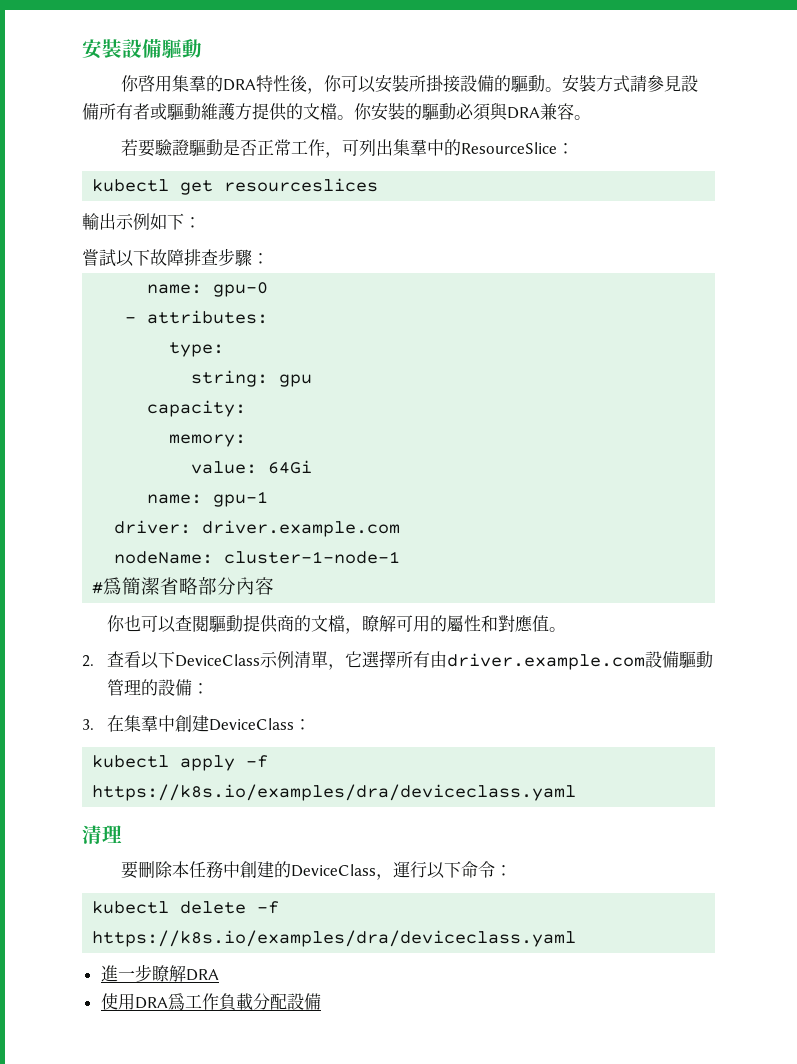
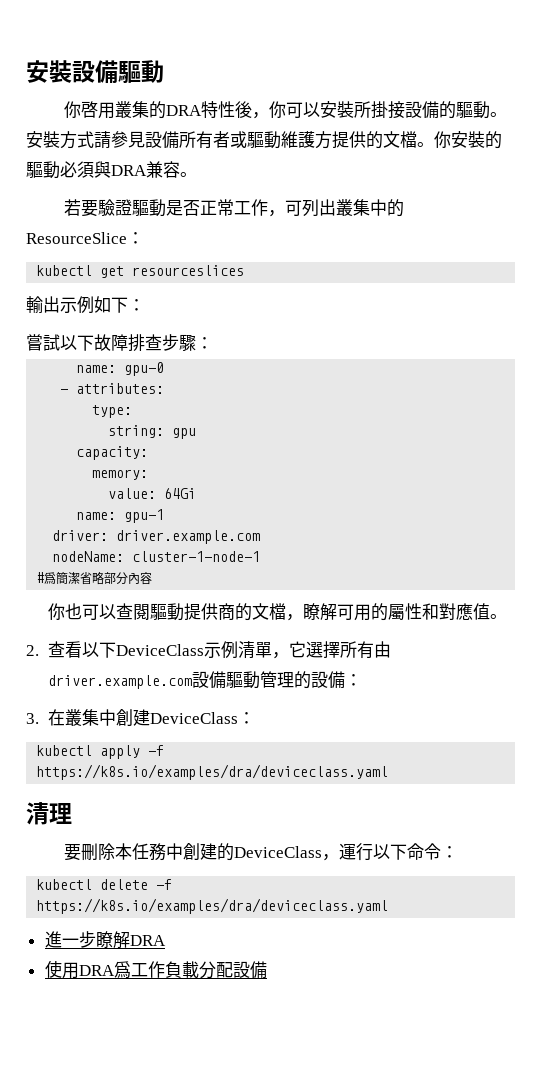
[172,75,207,92] 集羣 -> [114,101,149,118] 叢集
[393,139,428,156] 集羣 -> [335,199,370,216] 叢集
[124,715,159,732] 集羣 -> [64,709,99,726] 叢集

